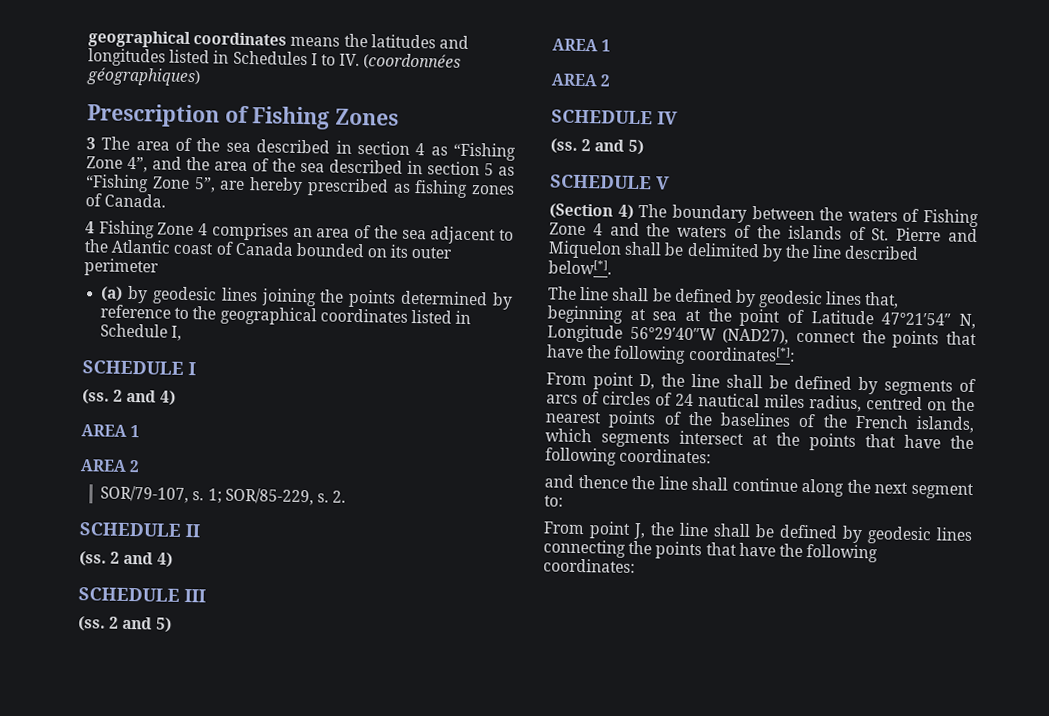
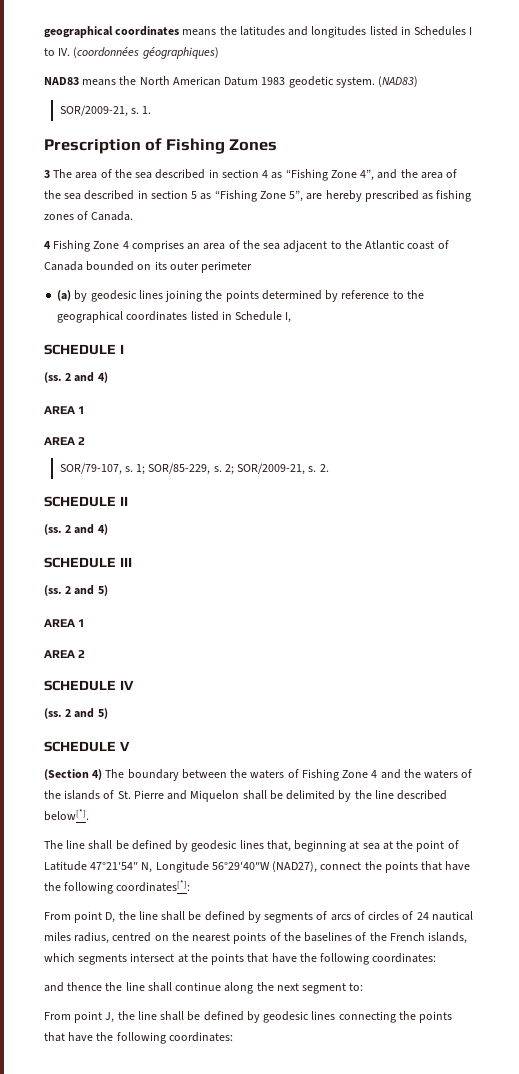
(201, 77) none -> [44,76,419,88] [59,105,152,117] // NAD83 means the North American Datum 1983 geodetic system. (NAD83) // SOR/2009-21, s. 1.
(329, 498) none -> [224,463,317,475] 2; SOR/2009-21, s.

